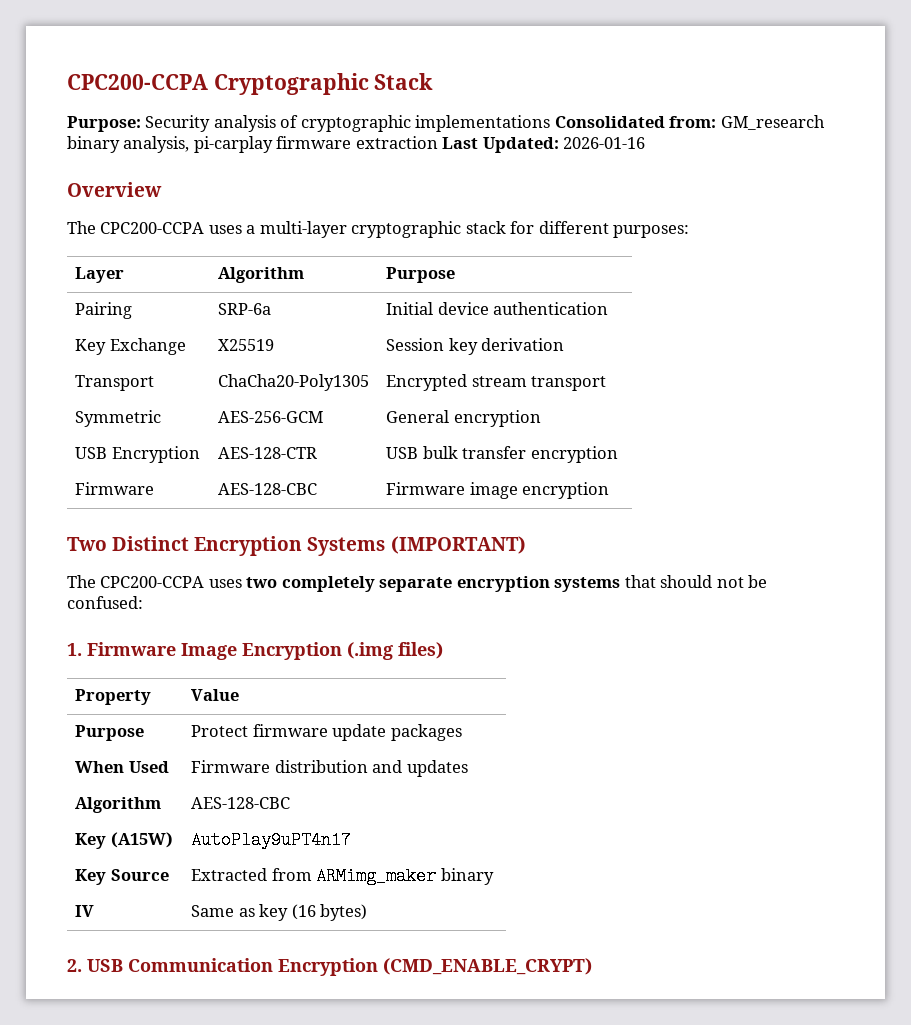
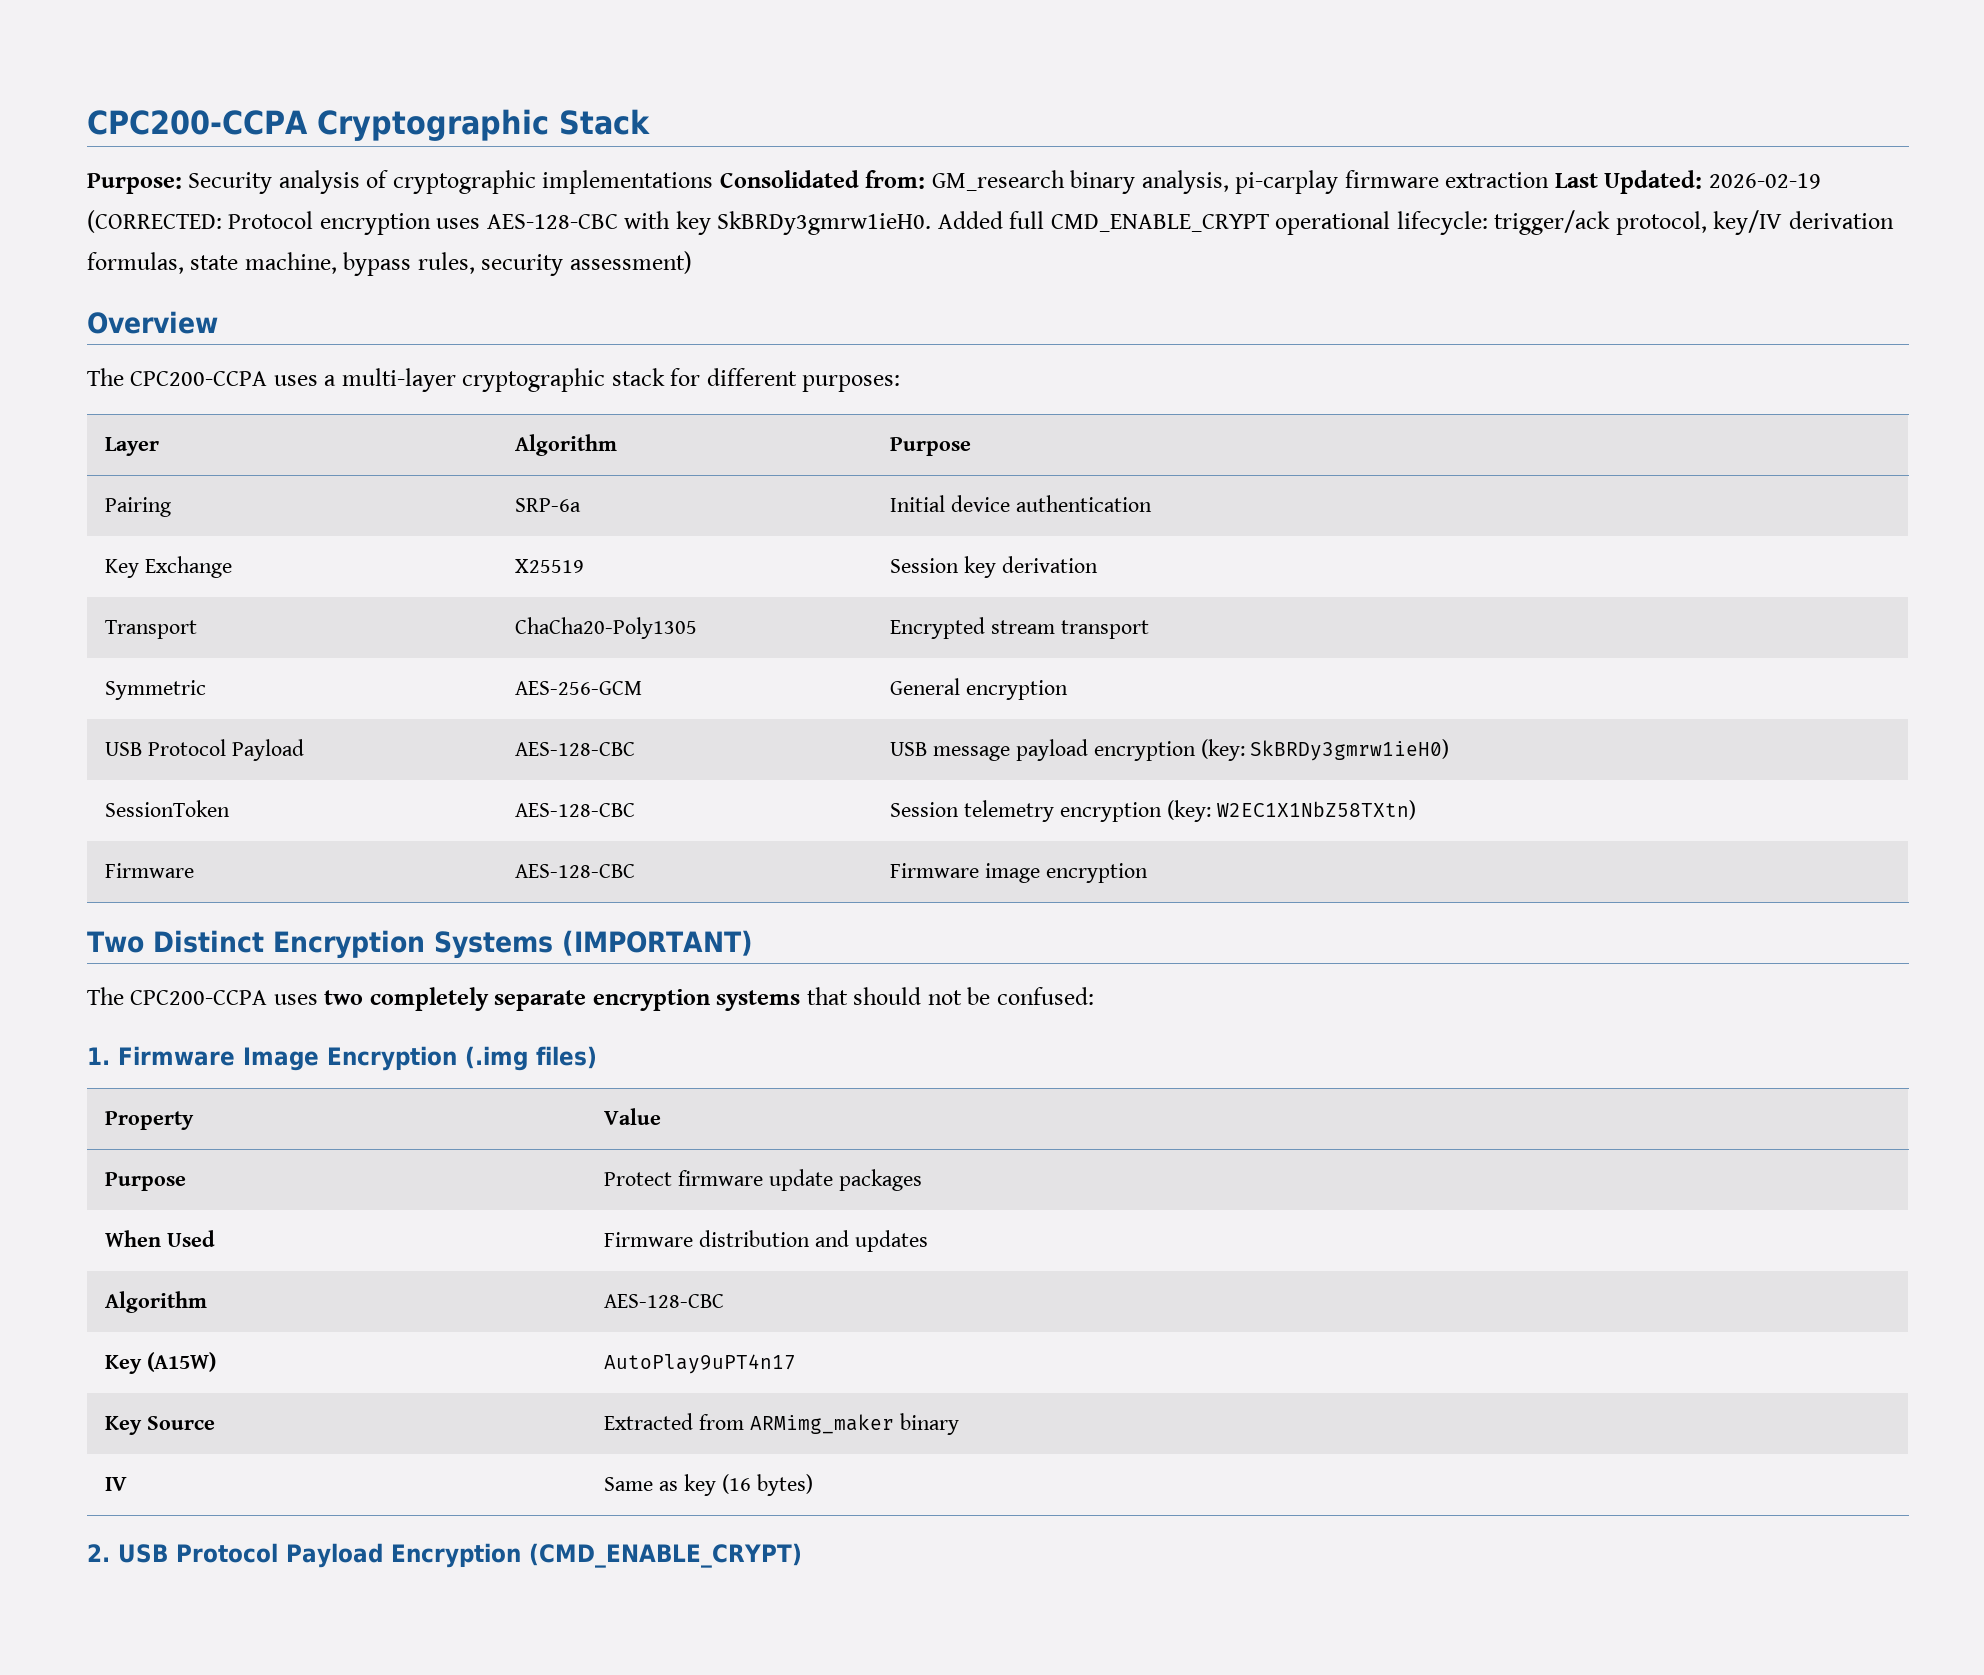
[563,137,646,149] 2026-01-16 -> [1708,173,1821,189] [87,210,1894,235] [87,251,692,276] 2026-02-19 (CORRECTED: Protocol encryption uses AES-128-CBC with key SkBRDy3gmrw1ieH0. Added full CMD_ENABLE_CRYPT operational lifecycle: trigger/ack protocol, key/IV derivation formulas, state machine, bypass rules, security assessment)
[111,446,200,463] [218,447,318,459] [386,446,618,463] Encryption | AES-128-CTR | USB bulk transfer encryption -> [148,739,305,761] [515,742,636,756] [890,739,1450,761] [105,800,231,817] [515,803,636,817] [890,800,1416,822] Protocol Payload | AES-128-CBC | USB message payload encryption (key: SkBRDy3gmrw1ieH0) // SessionToken | AES-128-CBC | Session telemetry encryption (key: W2EC1X1NbZ58TXtn)
[128,958,273,972] Communication -> [176,1543,383,1568] Protocol Payload

